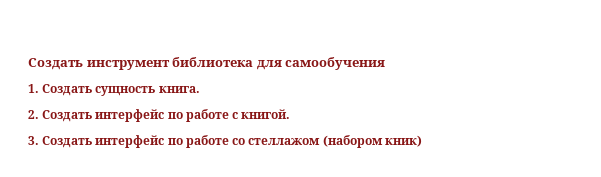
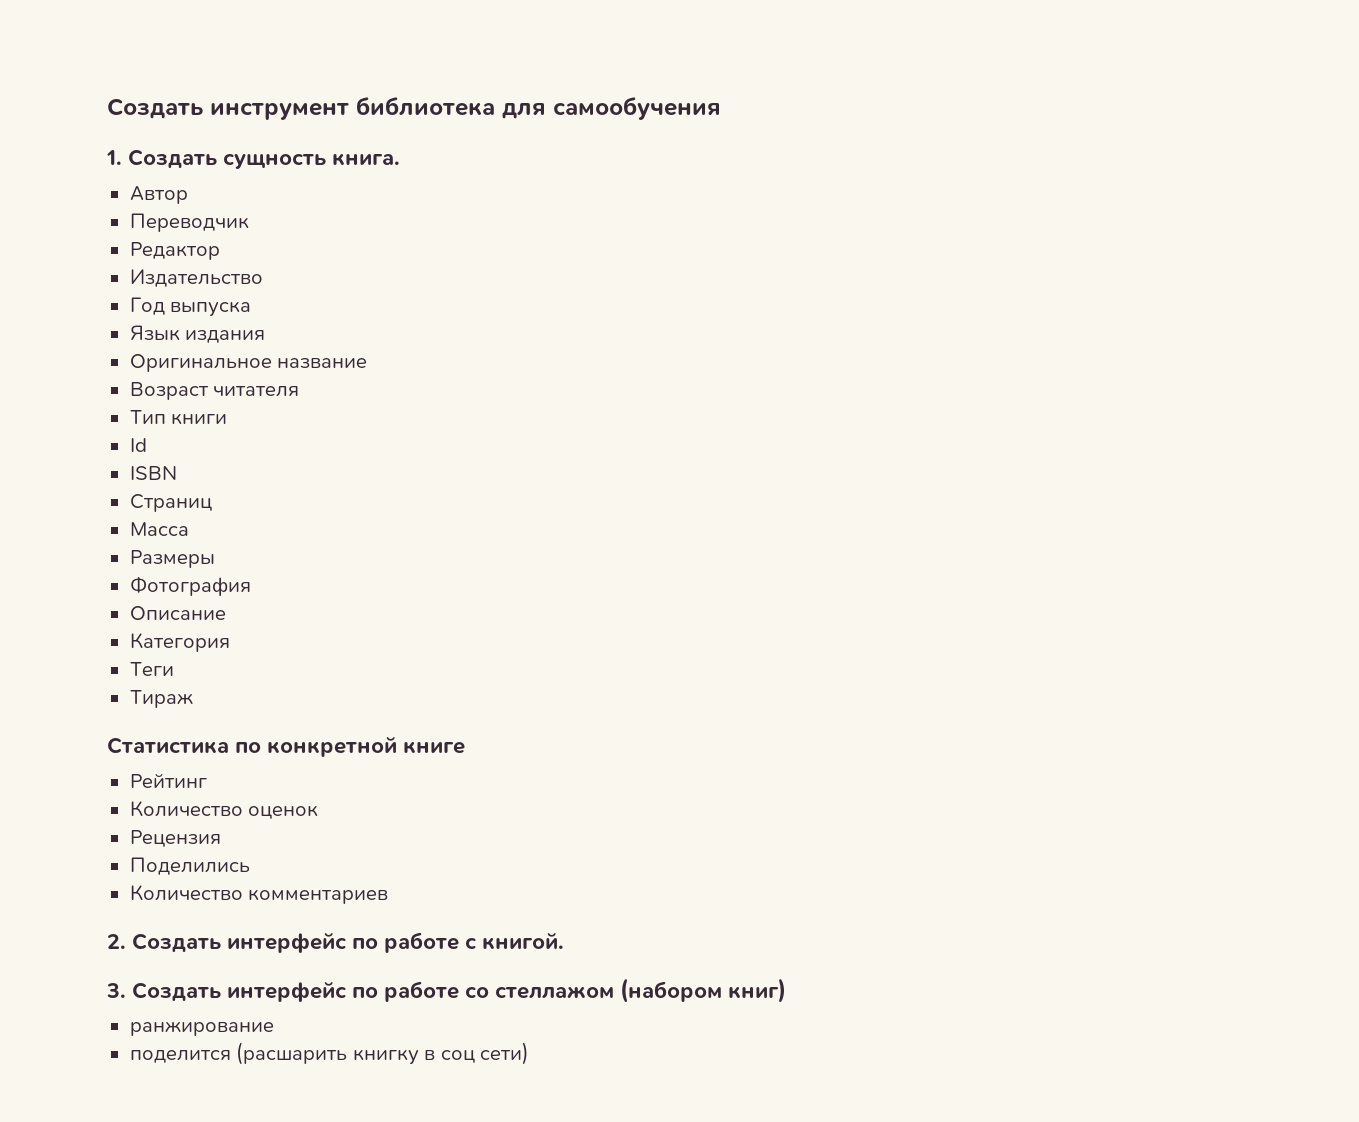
(200, 89) none -> [129,186,188,204] [129,213,249,232] [129,242,220,260] [129,269,263,287] [129,297,252,317] [129,325,266,343] [129,354,368,372] [129,382,300,400] [129,410,228,425] [129,438,147,452] [129,466,177,480] [129,494,212,512] [129,522,189,536] [129,550,215,568] [129,577,251,596] [129,606,226,620] [129,632,230,652] [129,662,174,676] [129,690,194,708] [107,736,465,757] [129,773,207,788] [129,800,319,819] [129,830,221,847] [129,857,250,875] [129,884,389,904] // Автор // Переводчик // Редактор // Издательство // Год выпуска // Язык издания // Оригинальное название // Возраст читателя // Тип книги // Id // ISBN // Страниц // Масса // Размеры // Фотография // Описание // Категория // Теги // Тираж // Статистика по конкретной книге // Рейтинг // Количество оценок // Рецензия // Поделились // Количество комментариев
[384,135,422,147] кник) -> [728,978,786,1003] [129,1021,274,1036] [129,1042,530,1065] книг) // ранжирование // поделится (расшарить книгку в соц сети)

